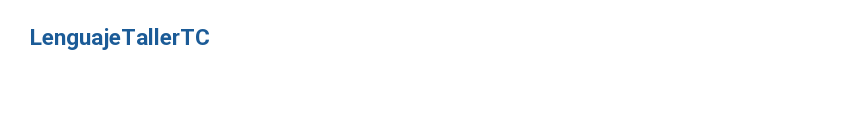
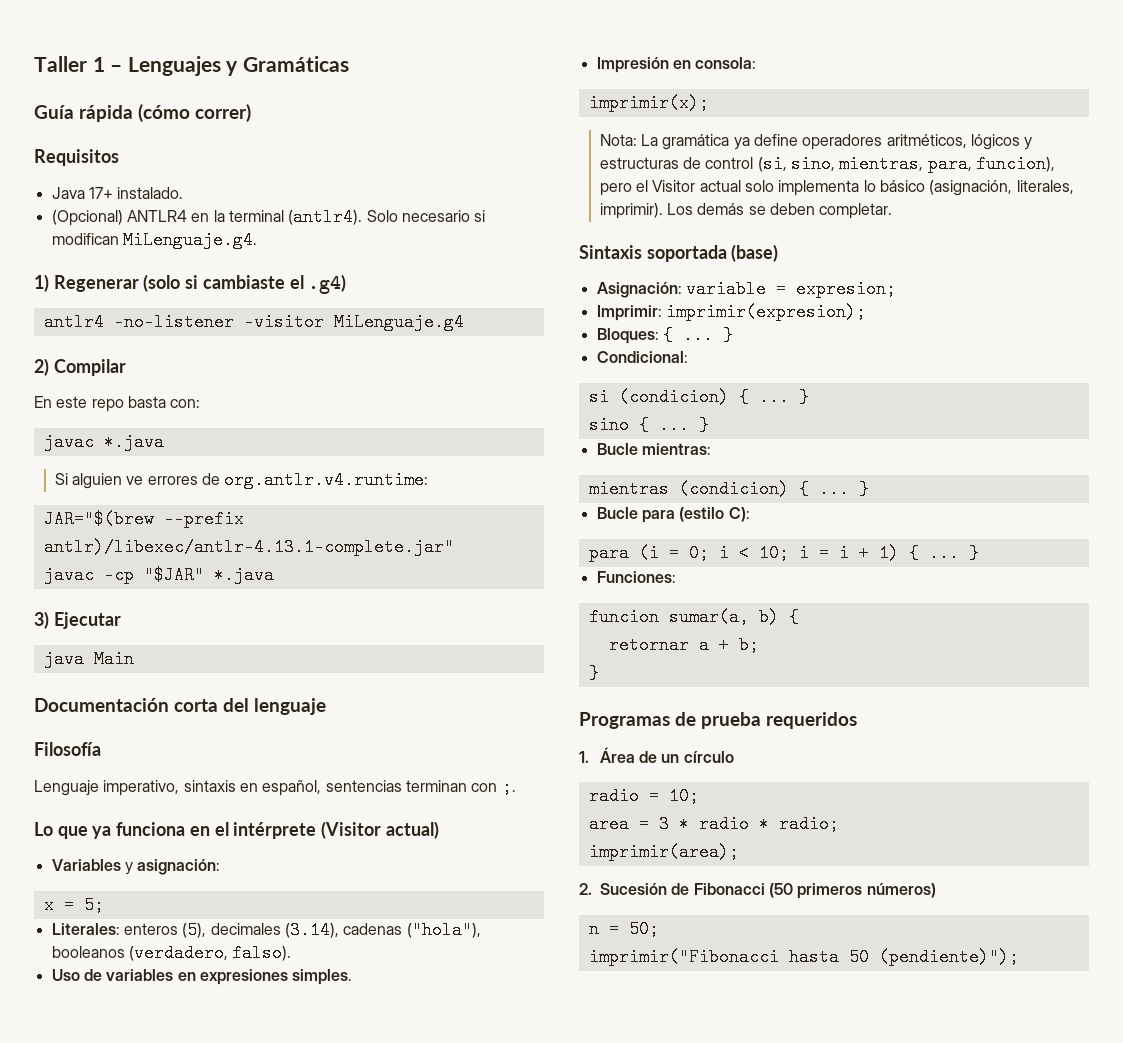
[30,28,210,50] LenguajeTallerTC -> [34,56,349,76] [34,104,252,122] [34,149,119,166] [51,187,184,199] [51,208,486,226] [51,231,257,249] [34,274,347,294] [43,313,464,331] [34,358,126,376] [34,396,201,412] [43,433,164,451] [54,471,429,489] [43,510,244,528] [43,538,454,556] [43,566,274,584] [34,611,121,629] [43,650,134,668] [34,698,327,715] [34,742,101,756] [34,778,516,796] [34,821,439,839] [51,859,221,875] [43,896,104,914] [51,921,481,939] [51,944,292,962] [51,969,353,985] [596,57,757,73] [588,94,709,112] [599,134,1033,150] [599,155,1056,173] [599,180,1074,196] [599,203,893,219] [579,244,779,262] [596,280,896,298] [596,303,866,321] [596,326,733,344] [596,351,688,363] [588,388,809,406] [588,416,709,434] [596,443,711,455] [588,480,869,498] [596,507,750,523] [588,544,979,562] [596,571,676,583] [588,608,799,626] [608,636,759,654] [588,664,599,682] [579,712,858,729] [579,747,734,763] [588,787,699,805] [588,815,839,833] [588,843,739,861] [579,883,936,899] [588,920,659,938] [588,948,1019,966] Taller 1 – Lenguajes y Gramáticas // Guía rápida (cómo correr) // Requisitos // Java 17+ instalado. // (Opcional) ANTLR4 en la terminal (antlr4). Solo necesario si modifican MiLenguaje.g4. // 1) Regenerar (solo si cambiaste el .g4) // antlr4 -no-listener -visitor MiLenguaje.g4 // 2) Compilar // En este repo basta con: // javac *.java // Si alguien ve errores de org.antlr.v4.runtime: // JAR="$(brew --prefix antlr)/libexec/antlr-4.13.1-complete.jar" // javac -cp "$JAR" *.java // 3) Ejecutar // java Main // Documentación corta del lenguaje // Filosofía // Lenguaje imperativo, sintaxis en español, sentencias terminan con ;. // Lo que ya funciona en el intérprete (Visitor actual) // Variables y asignación: // x = 5; // Literales: enteros (5), decimales (3.14), cadenas ("hola"), booleanos (verdadero, falso). // Uso de variables en expresiones simples. // Impresión en consola: // imprimir(x); // Nota: La gramática ya define operadores aritméticos, lógicos y estructuras de control (si, sino, mientras, para, funcion), pero el Visitor actual solo implementa lo básico (asignación, literales, imprimir). Los demás se deben completar. // Sintaxis soportada (base) // Asignación: variable = expresion; // Imprimir: imprimir(expresion); // Bloques: { ... } // Condicional: // si (condicion) { ... } // sino { ... } // Bucle mientras: // mientras (condicion) { ... } // Bucle para (estilo C): // para (i = 0; i < 10; i = i + 1) { ... } // Funciones: // funcion sumar(a, b) { // retornar a + b; // } // Programas de prueba requeridos // 1. Área de un círculo // radio = 10; // area = 3 * radio * radio; // imprimir(area); // 2. Sucesión de Fibonacci (50 primeros números) // n = 50; // imprimir("Fibonacci hasta 50 (pendiente)");

